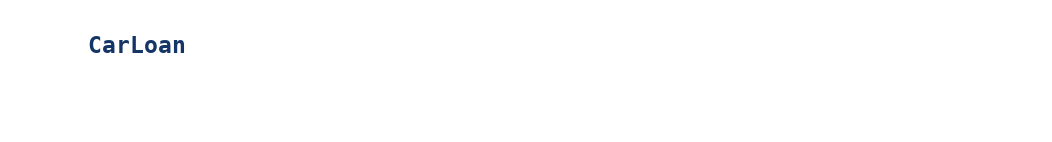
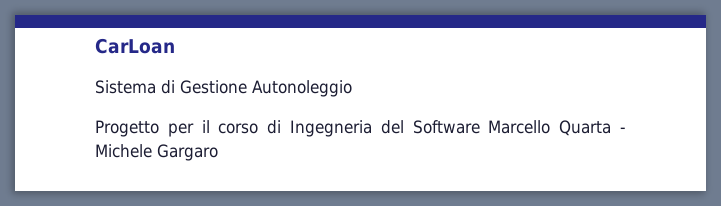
(186, 44) none -> [95,80,352,97] [95,120,626,137] [95,144,218,161] // Sistema di Gestione Autonoleggio // Progetto per il corso di Ingegneria del Software Marcello Quarta - Michele Gargaro

